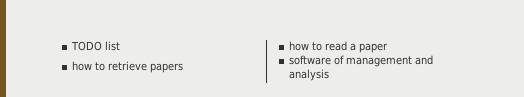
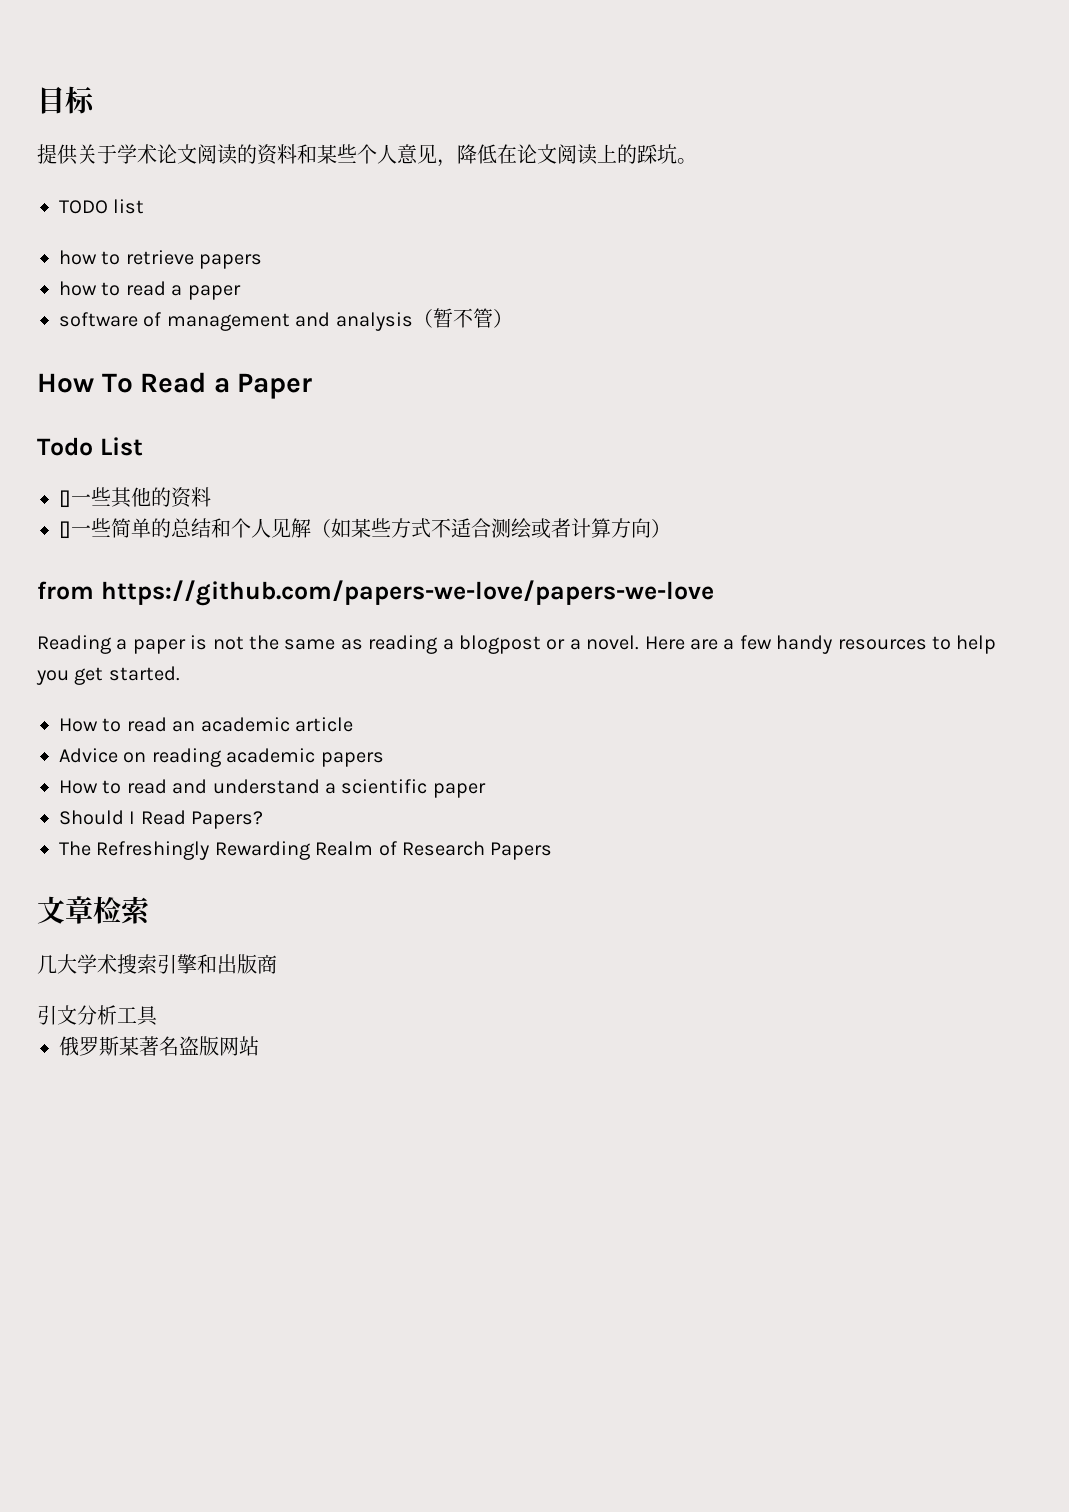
(71, 46) none -> [37,86,95,114] [37,144,697,167] 目标 // 提供关于学术论文阅读的资料和某些个人意见，降低在论文阅读上的踩坑。 //
(330, 75) none -> [412,308,513,328] [37,372,313,399] [37,437,143,456] [59,487,211,508] [59,518,671,539] [37,580,714,606] [37,635,997,654] [36,666,180,685] [59,717,353,732] [59,748,384,767] [59,779,486,798] [59,810,264,829] [59,841,553,860] [37,896,149,924] [37,954,277,974] [37,1005,158,1026] [59,1036,259,1056] （暂不管） // How To Read a Paper // Todo List // []一些其他的资料 // []一些简单的总结和个人见解（如某些方式不适合测绘或者计算方向） // from https://github.com/papers-we-love/papers-we-love // Reading a paper is not the same as reading a blogpost or a novel. Here are a few handy resources to help you get started. // How to read an academic article // Advice on reading academic papers // How to read and understand a scientific paper // Should I Read Papers? // The Refreshingly Rewarding Realm of Research Papers // 文章检索 // 几大学术搜索引擎和出版商 // 引文分析工具 // 俄罗斯某著名盗版网站

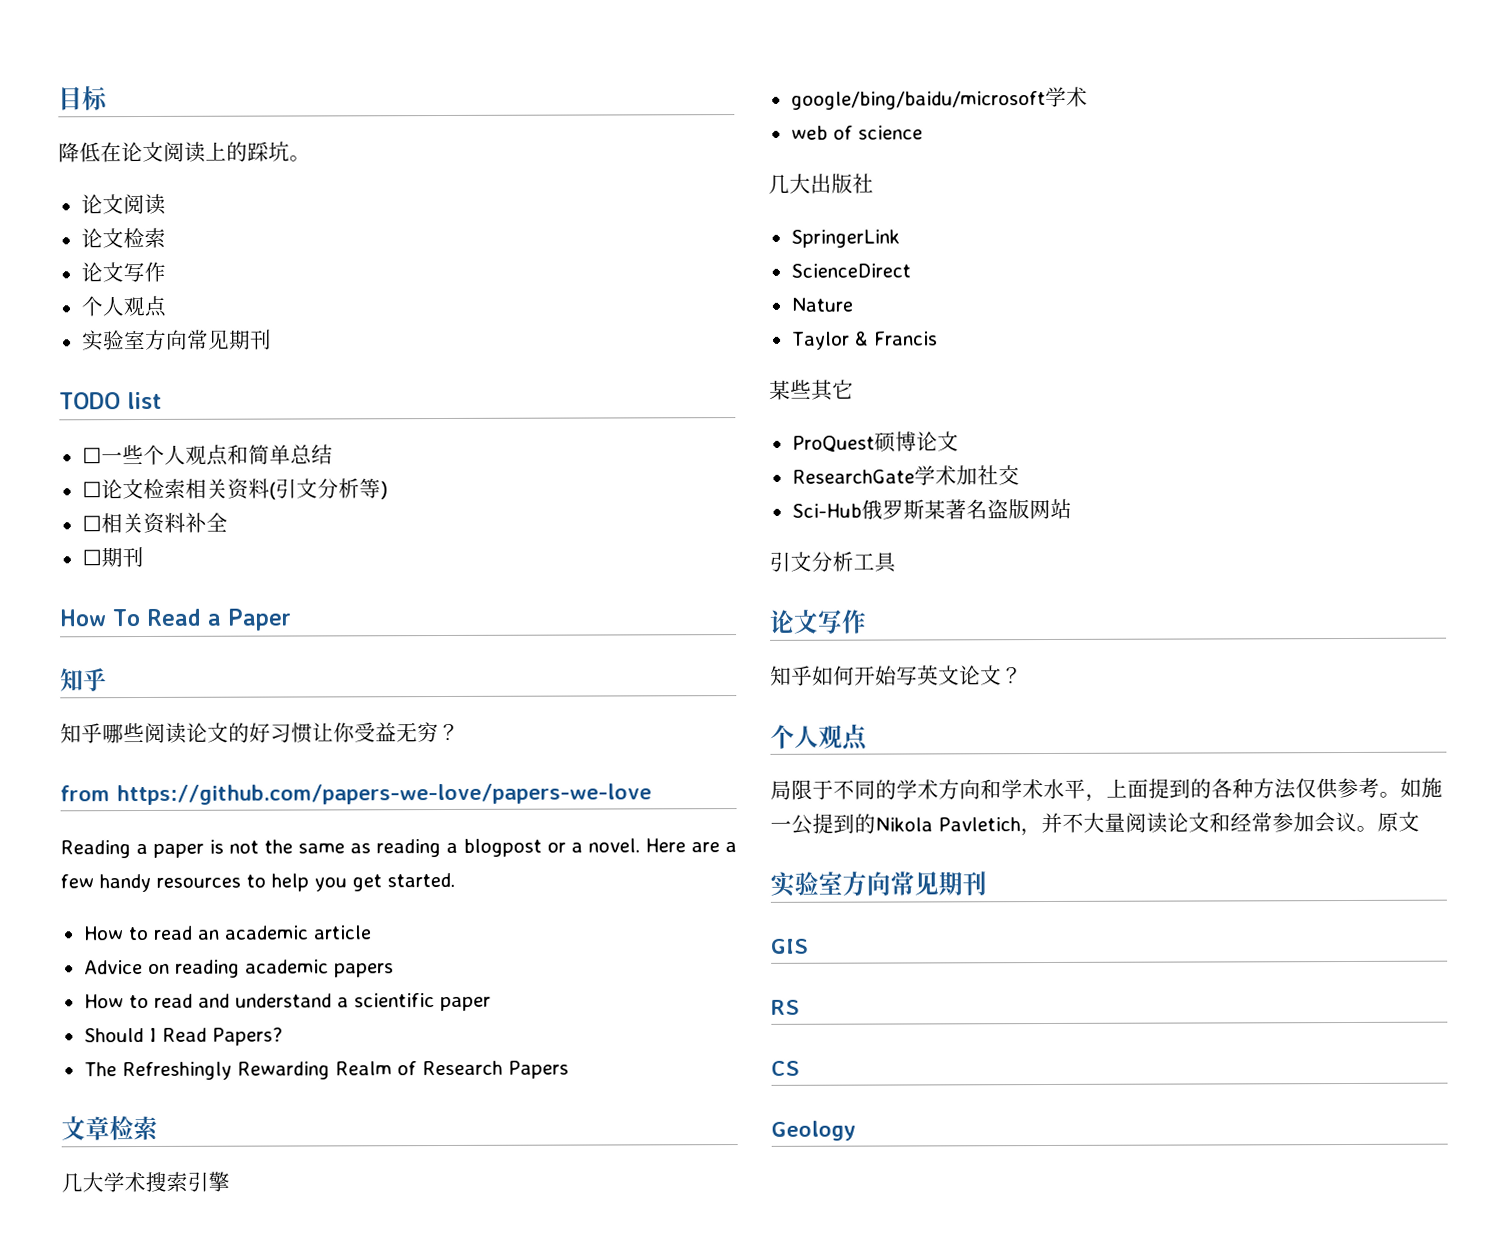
[37,144,457,167] 提供关于学术论文阅读的资料和某些个人意见， -> (109, 98) none
[59,199,145,214] [59,250,263,269] [59,281,241,300] [59,308,513,331] TODO list // how to retrieve papers // how to read a paper // software of management and analysis（暂不管） -> [80,193,166,215] [80,227,166,249] [80,261,166,283] [80,295,166,317] [81,329,272,352] [59,391,162,410] [81,444,333,466] [81,478,388,500] [81,512,228,535] [81,546,144,568] 论文阅读 // 论文检索 // 论文写作 // 个人观点 // 实验室方向常见期刊 // TODO list // ☐一些个人观点和简单总结 // ☐论文检索相关资料(引文分析等) // ☐相关资料补全 // ☐期刊
[37,437,143,456] [59,487,211,508] [59,518,671,539] Todo List // []一些其他的资料 // []一些简单的总结和个人见解（如某些方式不适合测绘或者计算方向） -> [60,668,107,692] [60,722,460,744] 知乎 // 知乎哪些阅读论文的好习惯让你受益无穷？
[197,954,277,974] [37,1005,158,1026] 和出版商 // 引文分析工具 // -> [790,86,1088,110] [790,125,923,140] [768,173,874,194] [790,229,900,248] [790,263,911,278] [790,297,853,312] [791,330,938,350] [769,379,854,401] [791,431,959,453] [791,465,1020,486] [791,503,862,518] // google/bing/baidu/microsoft学术 // web of science // 几大出版社 // SpringerLink // ScienceDirect // Nature // Taylor & Francis // 某些其它 // ProQuest硕博论文 // ResearchGate学术加社交 // Sci-Hub
(259, 1046) none -> [769,551,897,573] [769,609,867,634] [770,665,1023,686] [770,723,868,751] [770,777,1443,802] [770,811,1420,837] [770,871,987,897] [771,938,809,954] [771,999,800,1015] [771,1060,800,1076] [771,1120,856,1141] // 引文分析工具 // 论文写作 // 知乎如何开始写英文论文？ // 个人观点 // 局限于不同的学术方向和学术水平，上面提到的各种方法仅供参考。如施一公提到的Nikola Pavletich，并不大量阅读论文和经常参加会议。原文 // 实验室方向常见期刊 // GIS // RS // CS // Geology

